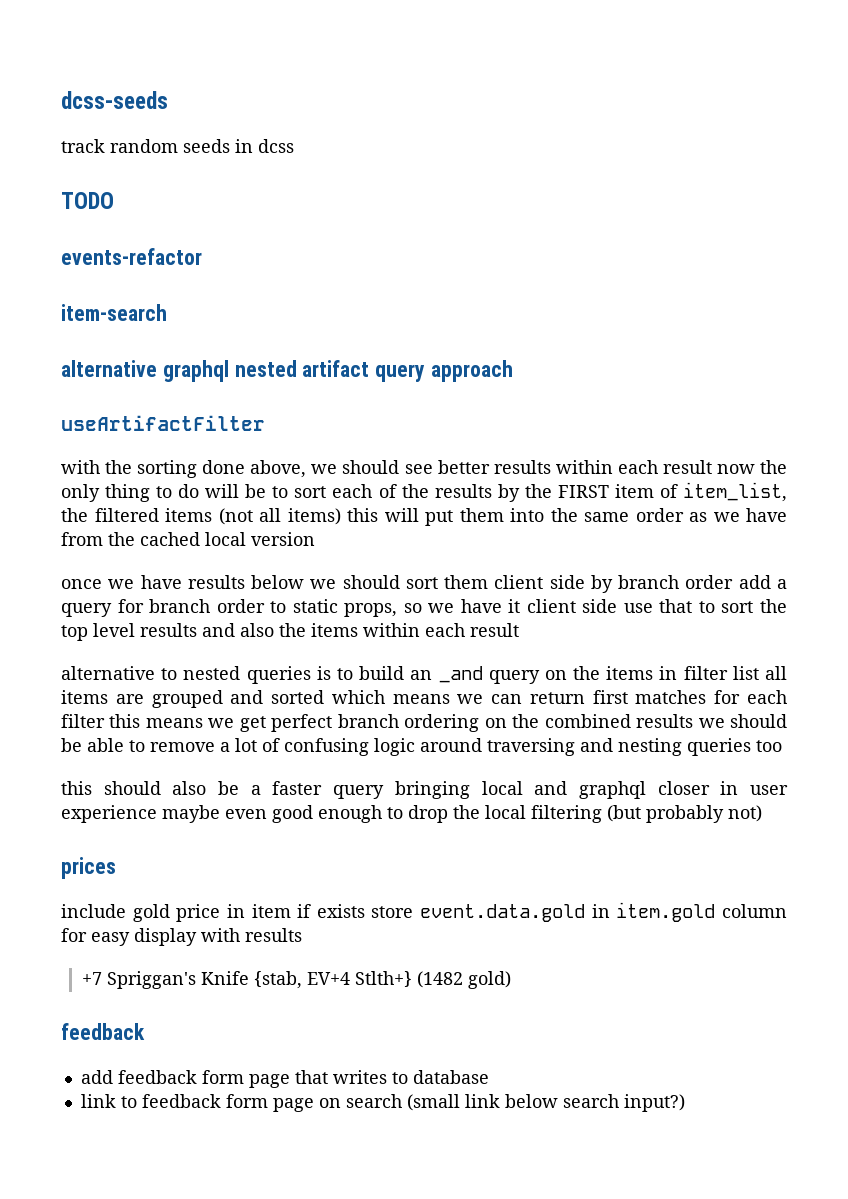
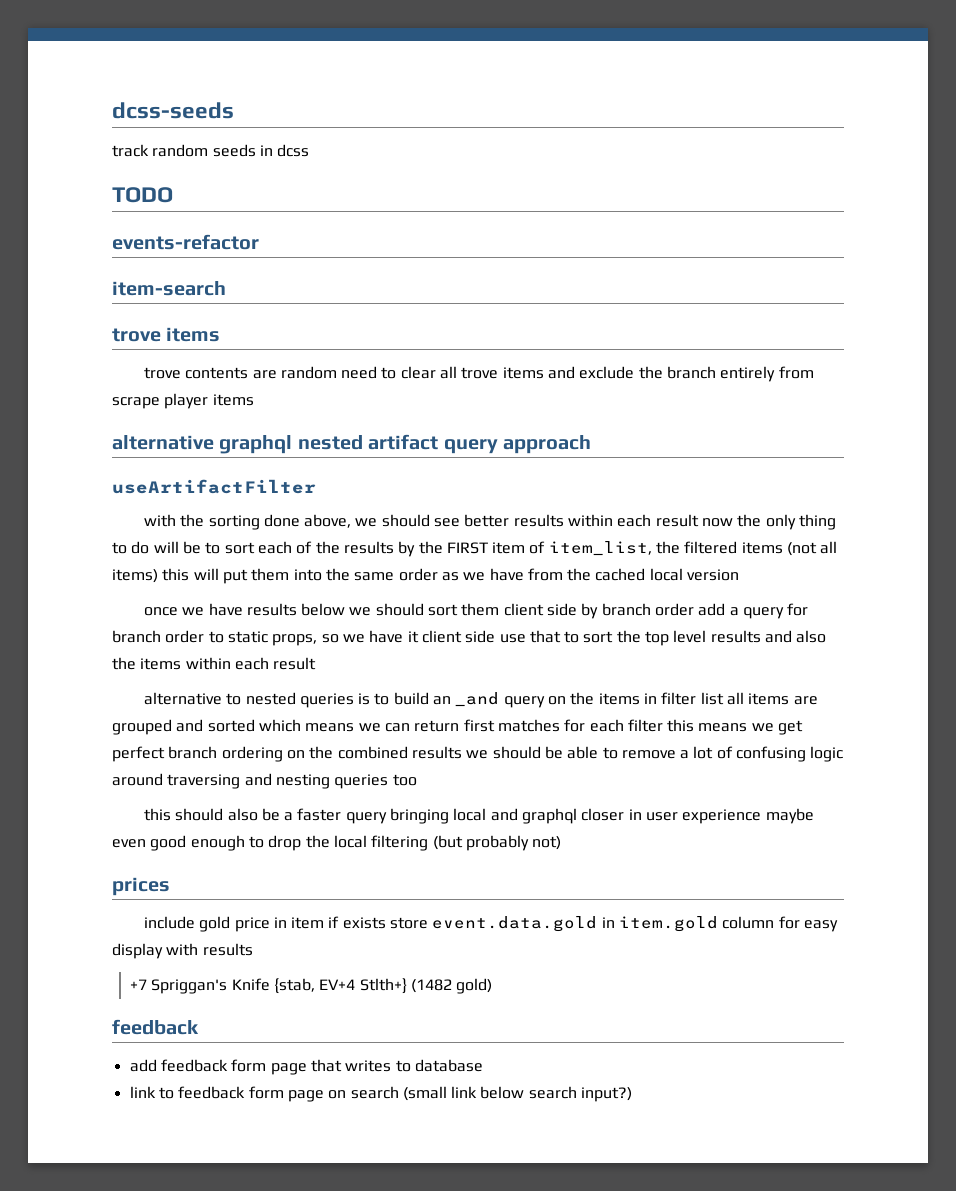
(167, 312) none -> [112,327,221,342] [143,366,814,382] [112,393,254,409] // trove items // trove contents are random need to clear all trove items and exclude the branch entirely from scrape player items

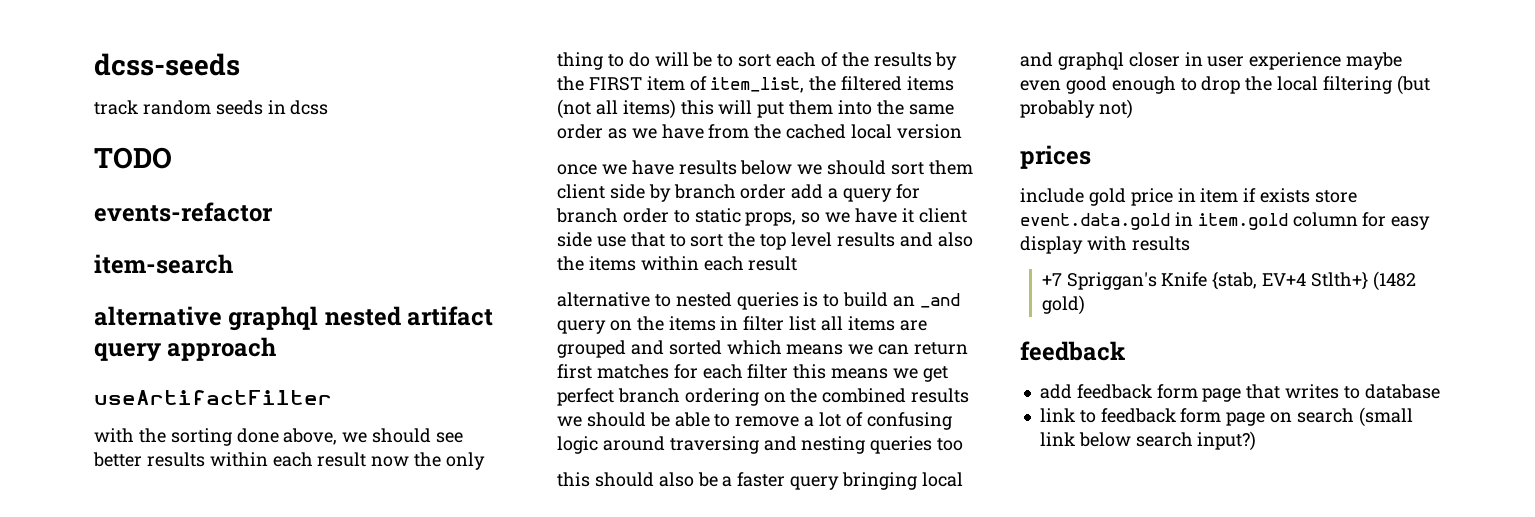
[112,327,221,342] [143,366,814,382] [112,393,254,409] // trove items // trove contents are random need to clear all trove items and exclude the branch entirely from scrape player items -> (233, 264) none

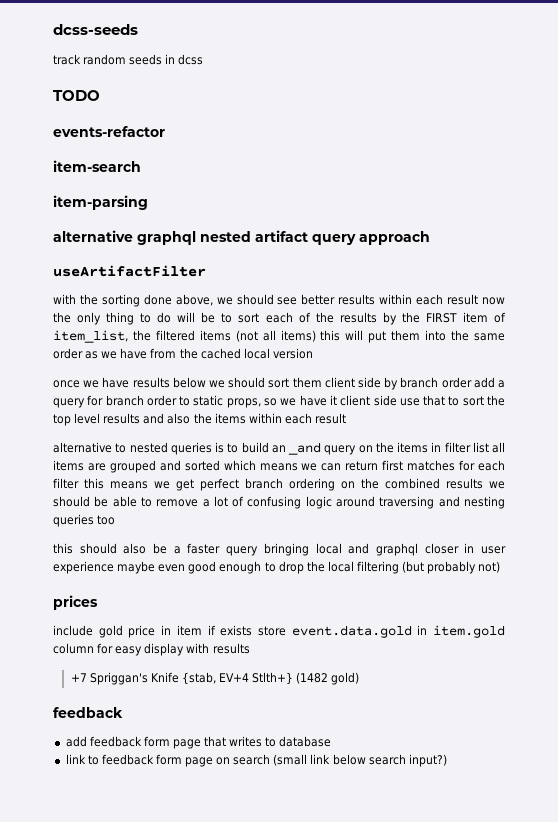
(233, 264) none -> [53,195,148,210] // item-parsing

